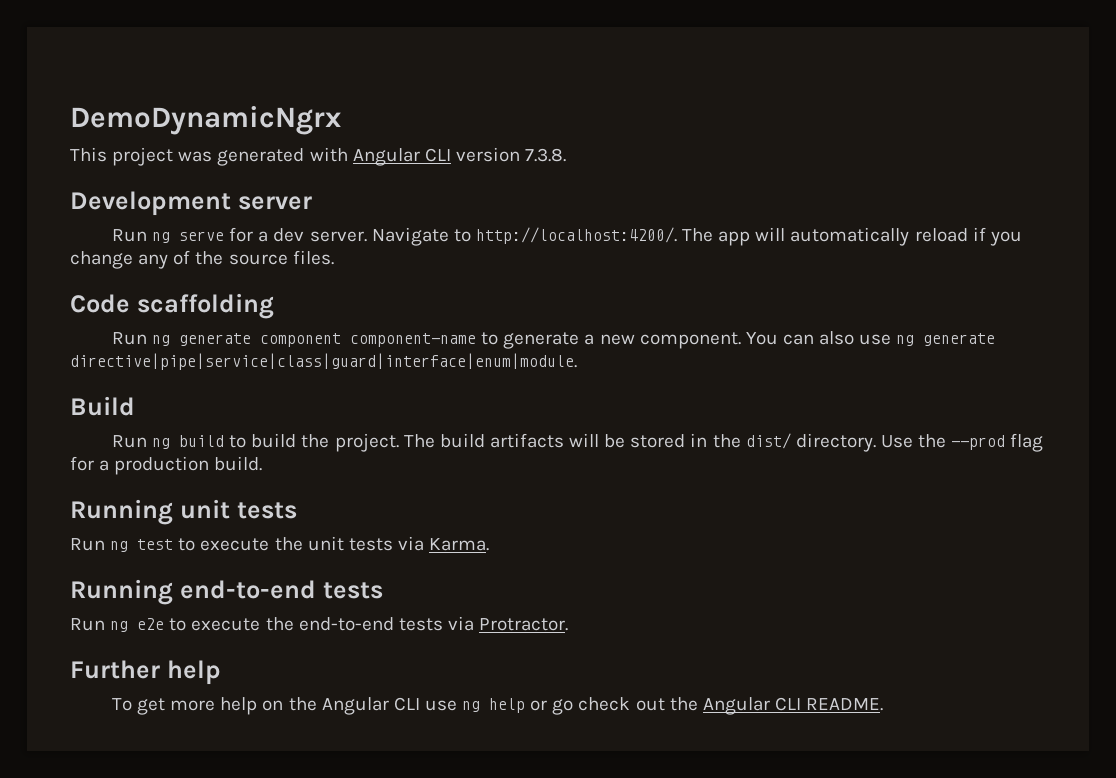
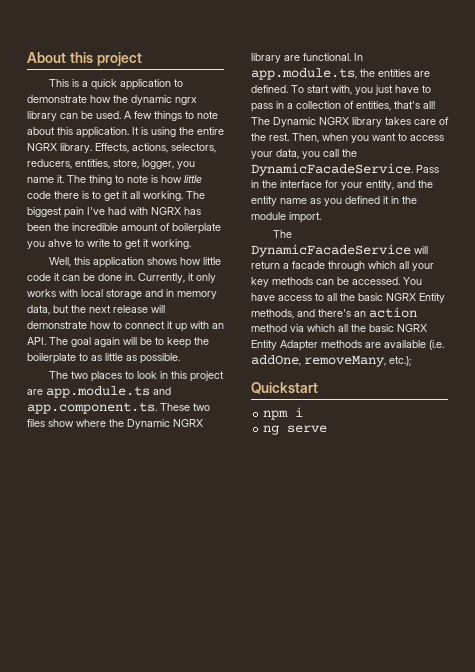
[70,106,341,135] [70,147,567,166] [70,191,312,216] [111,227,1022,246] [70,250,334,269] [70,293,274,319] [111,331,996,349] [70,353,577,370] [70,396,135,416] [111,433,1044,452] [70,456,263,475] [70,499,297,525] [70,536,490,552] [70,579,383,605] [70,616,569,632] [70,660,221,685] [111,697,884,715] DemoDynamicNgrx // This project was generated with Angular CLI version 7.3.8. // Development server // Run ng serve for a dev server. Navigate to http://localhost:4200/. The app will automatically reload if you change any of the source files. // Code scaffolding // Run ng generate component component-name to generate a new component. You can also use ng generate directive|pipe|service|class|guard|interface|enum|module. // Build // Run ng build to build the project. The build artifacts will be stored in the dist/ directory. Use the --prod flag for a production build. // Running unit tests // Run ng test to execute the unit tests via Karma. // Running end-to-end tests // Run ng e2e to execute the end-to-end tests via Protractor. // Further help // To get more help on the Angular CLI use ng help or go check out the Angular CLI README. -> [27,52,142,66] [49,79,184,90] [27,95,197,105] [27,111,218,121] [27,127,224,138] [27,143,216,153] [27,159,195,169] [27,175,202,185] [27,191,205,201] [27,207,201,218] [27,223,221,234] [27,239,191,249] [49,257,222,268] [27,273,216,283] [27,289,217,299] [27,305,165,315] [27,321,224,332] [27,337,209,348] [27,353,180,364] [49,371,225,382] [27,386,171,398] [27,402,210,414] [27,419,203,429] [251,53,363,63] [251,68,430,80] [251,85,431,95] [251,101,435,112] [251,117,449,127] [251,133,444,143] [251,149,357,159] [251,163,439,176] [251,180,433,190] [251,196,417,206] [251,212,321,223] [273,230,293,238] [251,244,428,257] [251,261,434,271] [251,277,422,287] [251,293,445,303] [251,307,417,319] [251,324,427,332] [251,340,444,351] [251,355,411,367] [251,382,318,394] [263,407,304,420] [263,425,328,435] About this project // This is a quick application to demonstrate how the dynamic ngrx library can be used. A few things to note about this application. It is using the entire NGRX library. Effects, actions, selectors, reducers, entities, store, logger, you name it. The thing to note is how little code there is to get it all working. The biggest pain I've had with NGRX has been the incredible amount of boilerplate you ahve to write to get it working. // Well, this application shows how little code it can be done in. Currently, it only works with local storage and in memory data, but the next release will demonstrate how to connect it up with an API. The goal again will be to keep the boilerplate to as little as possible. // The two places to look in this project are app.module.ts and app.component.ts. These two files show where the Dynamic NGRX library are functional. In app.module.ts, the entities are defined. To start with, you just have to pass in a collection of entities, that's all! The Dynamic NGRX library takes care of the rest. Then, when you want to access your data, you call the DynamicFacadeService. Pass in the interface for your entity, and the entity name as you defined it in the module import. // The DynamicFacadeService will return a facade through which all your key methods can be accessed. You have access to all the basic NGRX Entity methods, and there's an action method via which all the basic NGRX Entity Adapter methods are available (i.e. addOne, removeMany, etc.); // Quickstart // npm i // ng serve

